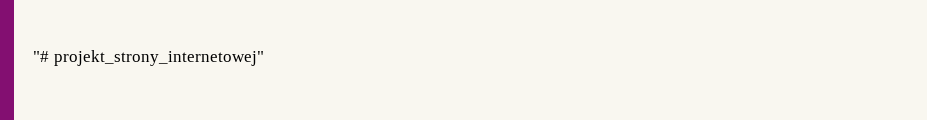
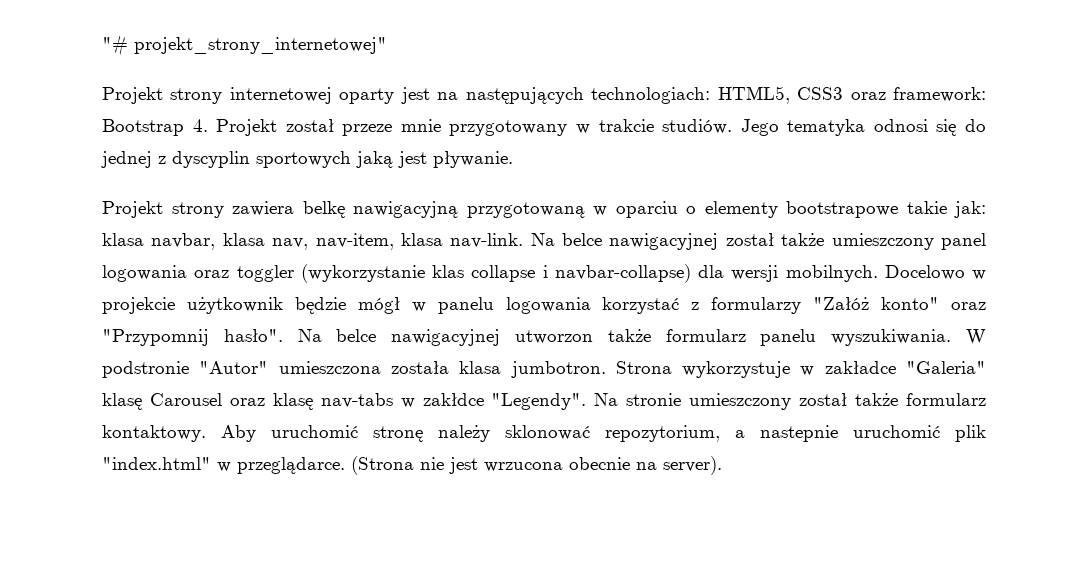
(264, 58) none -> [102,86,987,104] [102,119,986,136] [101,151,513,168] [102,201,986,218] [102,233,986,250] [102,264,986,283] [102,297,986,314] [102,329,986,346] [102,361,986,378] [102,393,986,410] [102,425,986,442] [102,456,722,475] // Projekt strony internetowej oparty jest na następujących technologiach: HTML5, CSS3 oraz framework: Bootstrap 4. Projekt został przeze mnie przygotowany w trakcie studiów. Jego tematyka odnosi się do jednej z dyscyplin sportowych jaką jest pływanie. // Projekt strony zawiera belkę nawigacyjną przygotowaną w oparciu o elementy bootstrapowe takie jak: klasa navbar, klasa nav, nav-item, klasa nav-link. Na belce nawigacyjnej został także umieszczony panel logowania oraz toggler (wykorzystanie klas collapse i navbar-collapse) dla wersji mobilnych. Docelowo w projekcie użytkownik będzie mógł w panelu logowania korzystać z formularzy "Załóż konto" oraz "Przypomnij hasło". Na belce nawigacyjnej utworzon także formularz panelu wyszukiwania. W podstronie "Autor" umieszczona została klasa jumbotron. Strona wykorzystuje w zakładce "Galeria" klasę Carousel oraz klasę nav-tabs w zakłdce "Legendy". Na stronie umieszczony został także formularz kontaktowy. Aby uruchomić stronę należy sklonować repozytorium, a nastepnie uruchomić plik "index.html" w przeglądarce. (Strona nie jest wrzucona obecnie na server).

